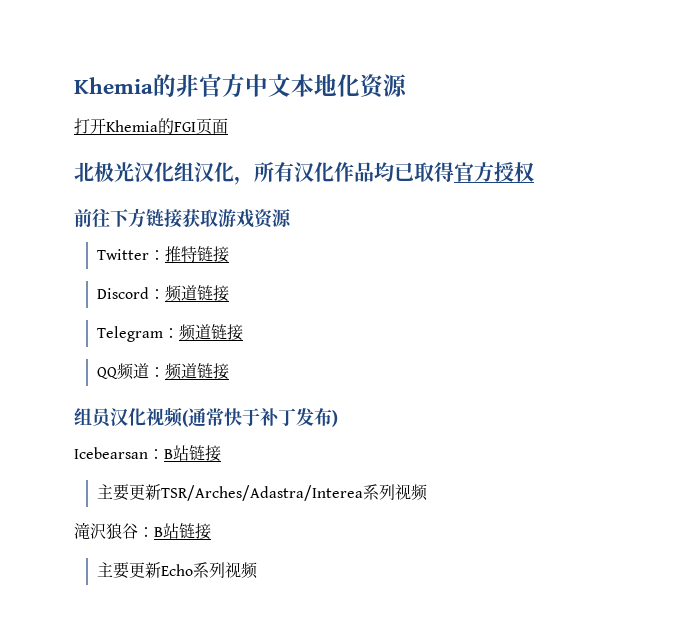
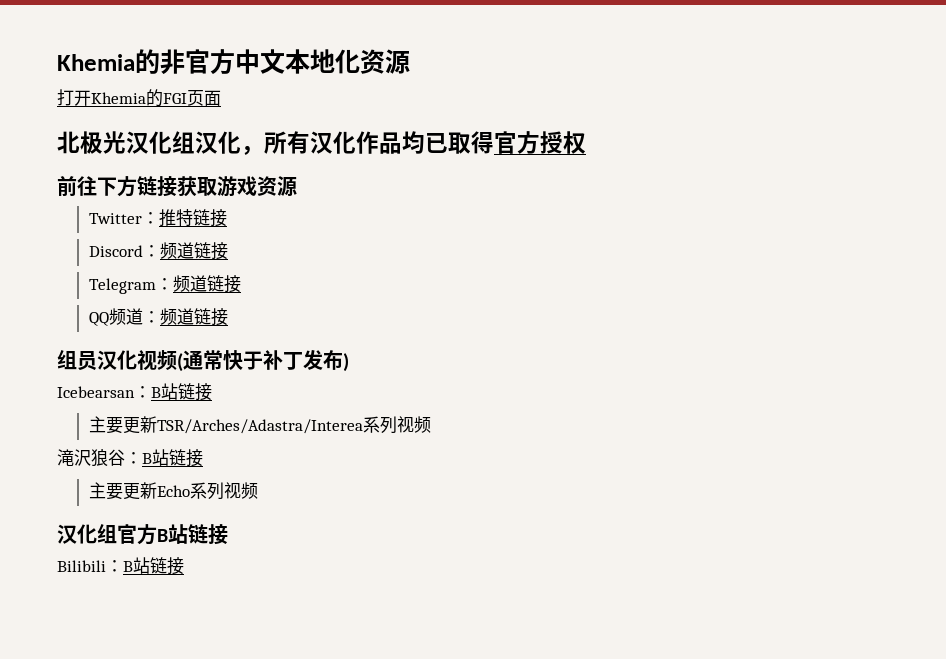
(259, 570) none -> [57,524,228,545] [57,557,184,575] // 汉化组官方B站链接 // Bilibili：B站链接

